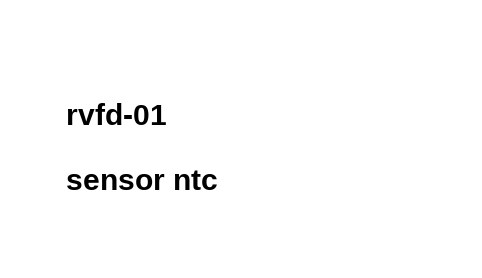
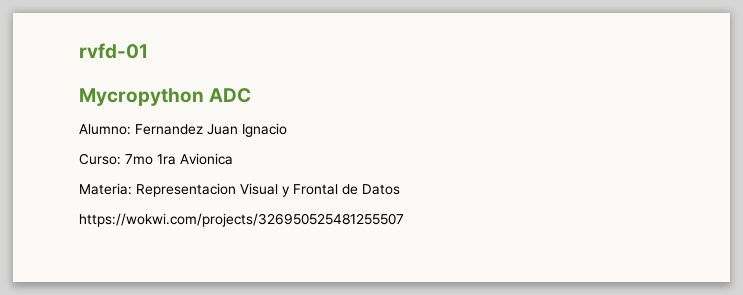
[66,170,219,190] sensor ntc -> [79,88,252,106] [79,123,287,137] [79,153,233,165] [79,183,400,197] [79,213,404,227] Mycropython ADC // Alumno: Fernandez Juan Ignacio // Curso: 7mo 1ra Avionica // Materia: Representacion Visual y Frontal de Datos // https://wokwi.com/projects/326950525481255507

